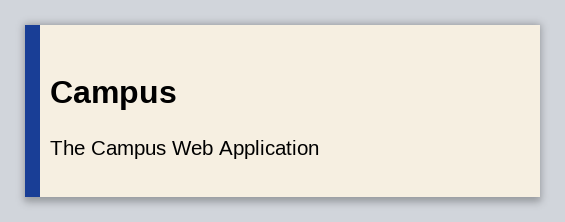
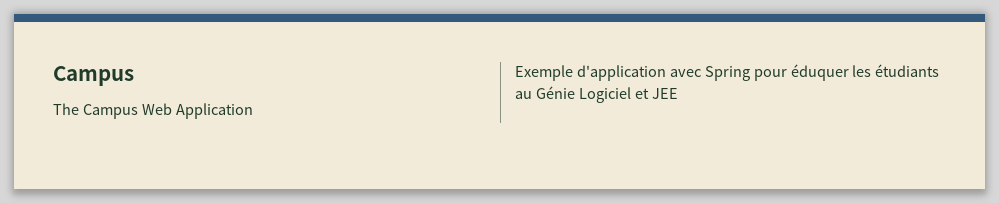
(319, 149) none -> [515,64,940,81] [515,86,678,103] // Exemple d'application avec Spring pour éduquer les étudiants au Génie Logiciel et JEE

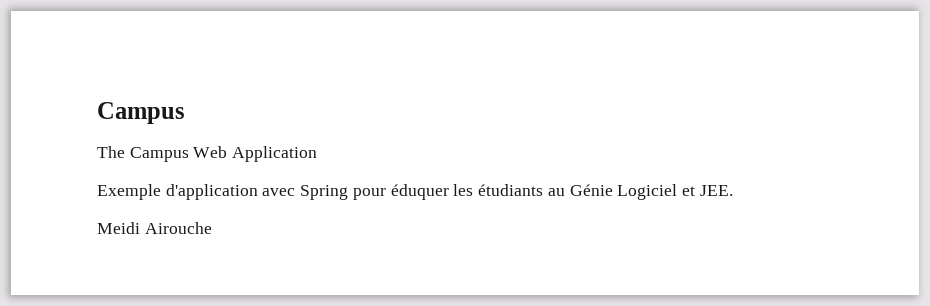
[651,88,678,99] JEE -> [699,185,733,196] [97,222,212,234] JEE. // Meidi Airouche

